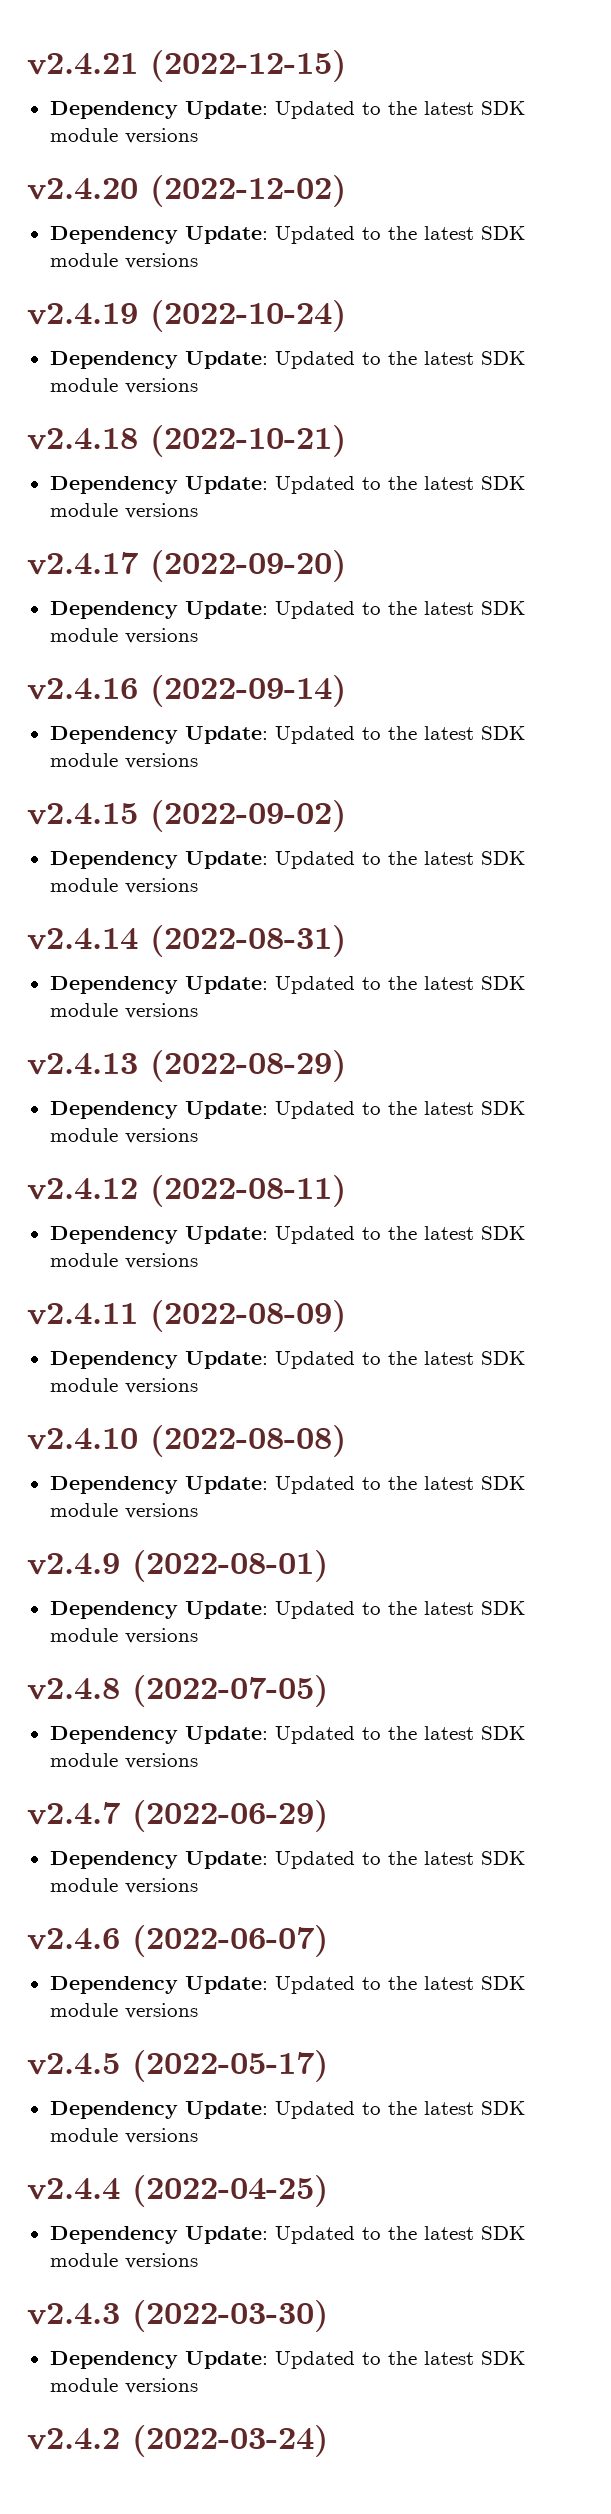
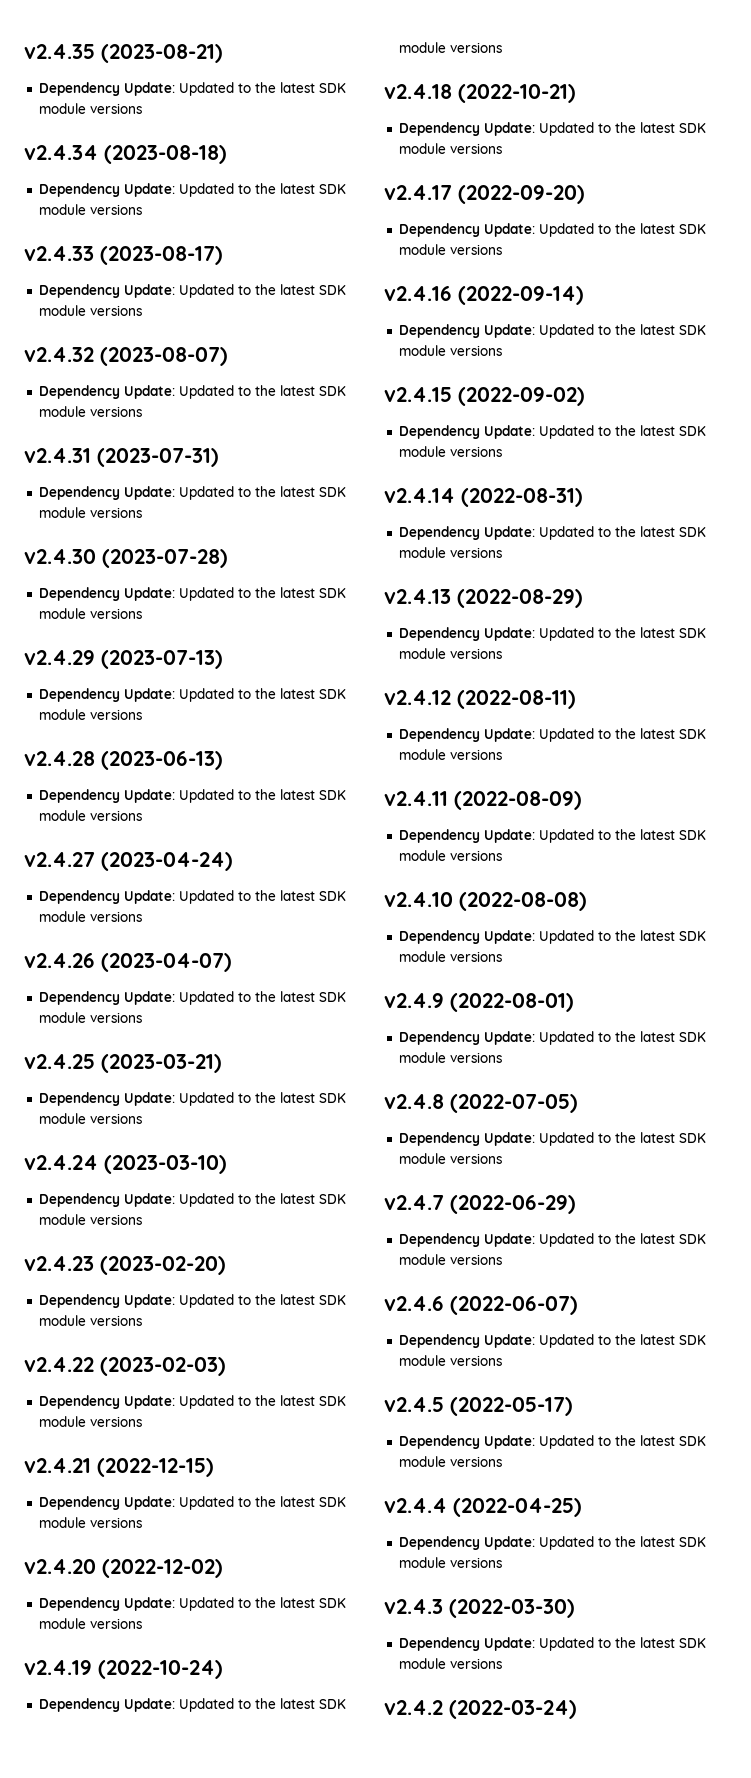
(27, 64) none -> [24,44,223,63] [38,82,346,96] [38,103,142,114] [24,145,227,164] [38,183,346,197] [38,204,142,215] [24,246,223,265] [38,284,346,298] [38,305,142,316] [24,347,228,366] [38,385,346,399] [38,406,142,417] [24,448,219,467] [38,486,346,500] [38,507,142,518] [24,549,228,568] [38,587,346,601] [38,608,142,619] [24,650,223,669] [38,688,346,702] [38,709,142,720] [24,751,223,770] [38,789,346,803] [38,810,142,821] [24,852,233,871] [38,890,346,904] [38,911,142,922] [24,953,232,972] [38,991,346,1005] [38,1012,142,1023] [24,1054,222,1073] [38,1092,346,1106] [38,1113,142,1124] [24,1155,227,1174] [38,1193,346,1207] [38,1214,142,1225] [24,1256,226,1275] [38,1294,346,1308] [38,1315,142,1326] [24,1357,226,1376] [38,1395,346,1409] [38,1416,142,1427] v2.4.35 (2023-08-21) // Dependency Update: Updated to the latest SDK module versions // v2.4.34 (2023-08-18) // Dependency Update: Updated to the latest SDK module versions // v2.4.33 (2023-08-17) // Dependency Update: Updated to the latest SDK module versions // v2.4.32 (2023-08-07) // Dependency Update: Updated to the latest SDK module versions // v2.4.31 (2023-07-31) // Dependency Update: Updated to the latest SDK module versions // v2.4.30 (2023-07-28) // Dependency Update: Updated to the latest SDK module versions // v2.4.29 (2023-07-13) // Dependency Update: Updated to the latest SDK module versions // v2.4.28 (2023-06-13) // Dependency Update: Updated to the latest SDK module versions // v2.4.27 (2023-04-24) // Dependency Update: Updated to the latest SDK module versions // v2.4.26 (2023-04-07) // Dependency Update: Updated to the latest SDK module versions // v2.4.25 (2023-03-21) // Dependency Update: Updated to the latest SDK module versions // v2.4.24 (2023-03-10) // Dependency Update: Updated to the latest SDK module versions // v2.4.23 (2023-02-20) // Dependency Update: Updated to the latest SDK module versions // v2.4.22 (2023-02-03) // Dependency Update: Updated to the latest SDK module versions //

